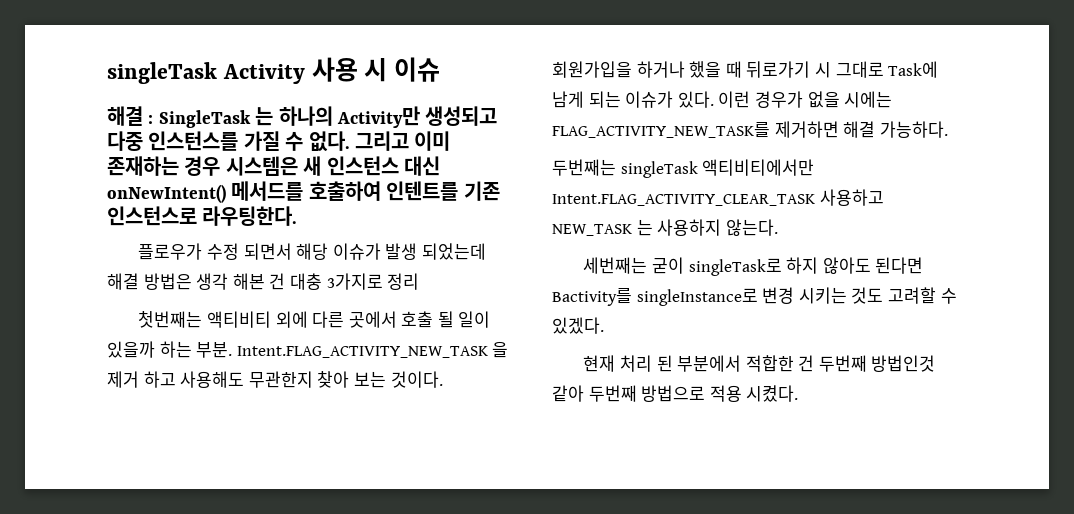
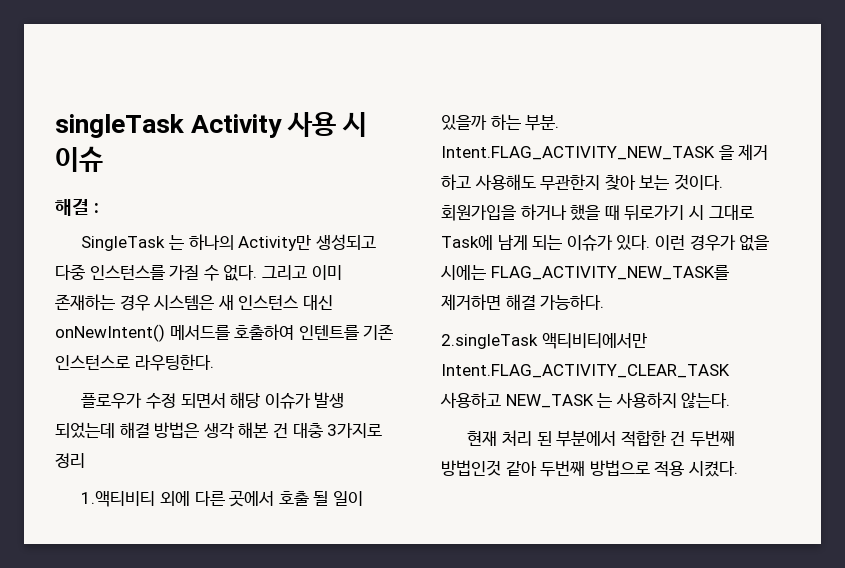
(154, 119) none -> (100, 208) //
[138,311,271,328] 첫번째는 액티비티 -> [81,491,156,507] 1.액티비티
[552,159,698,178] 두번째는 singleTask -> [441,334,538,349] 2.singleTask
[583,257,924,276] [552,287,957,306] [552,317,604,334] // 세번째는 굳이 singleTask로 하지 않아도 된다면 Bactivity를 singleInstance로 변경 시키는 것도 고려할 수 있겠다. -> (731, 400) none

